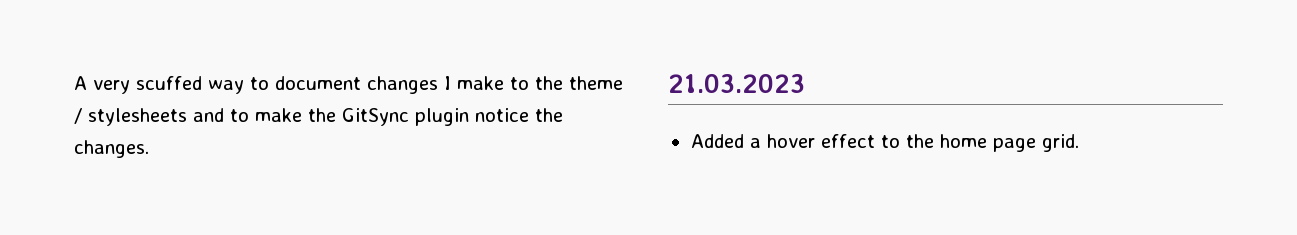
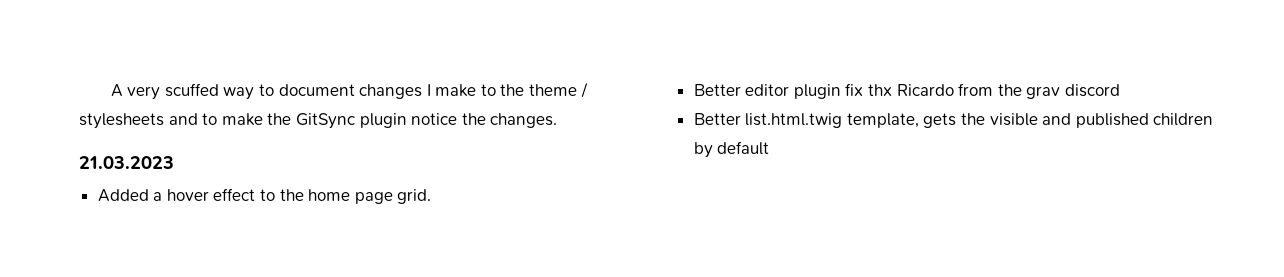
(1079, 143) none -> [693,83,1121,99] [693,113,1214,128] [693,141,770,158] // Better editor plugin fix thx Ricardo from the grav discord // Better list.html.twig template, gets the visible and published children by default

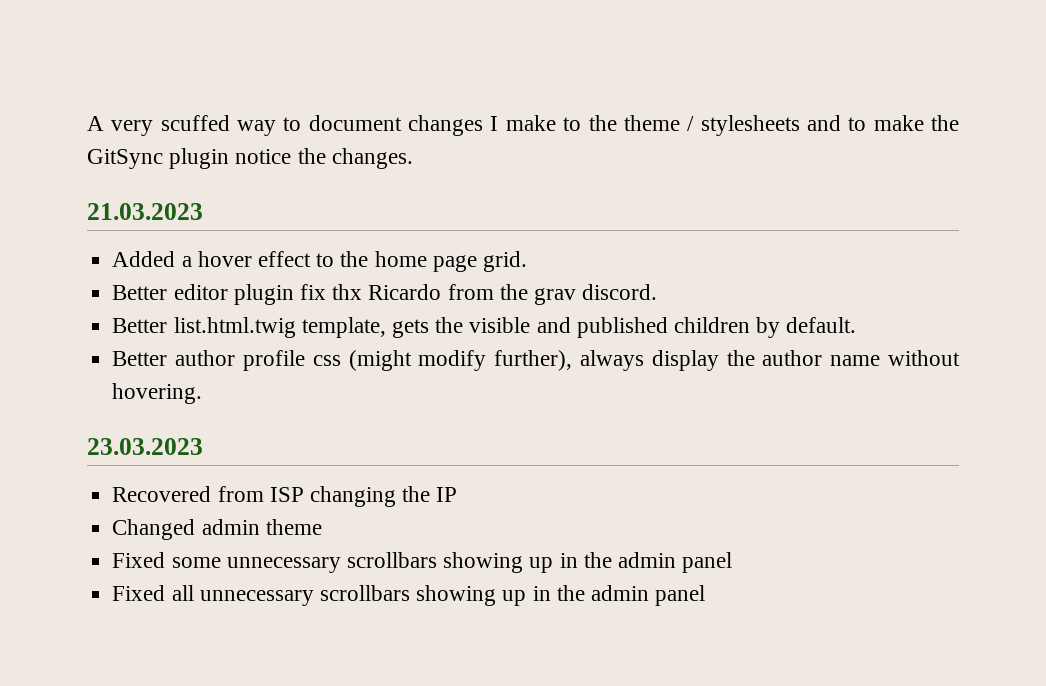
[1065,84,1121,97] discord -> [582,284,658,300] discord.
[717,141,770,155] default -> [786,317,857,333] [112,350,960,371] [112,383,203,404] [87,438,203,455] [112,486,458,507] [112,519,322,540] [112,552,733,573] [112,585,706,606] default. // Better author profile css (might modify further), always display the author name without hovering. // 23.03.2023 // Recovered from ISP changing the IP // Changed admin theme // Fixed some unnecessary scrollbars showing up in the admin panel // Fixed all unnecessary scrollbars showing up in the admin panel

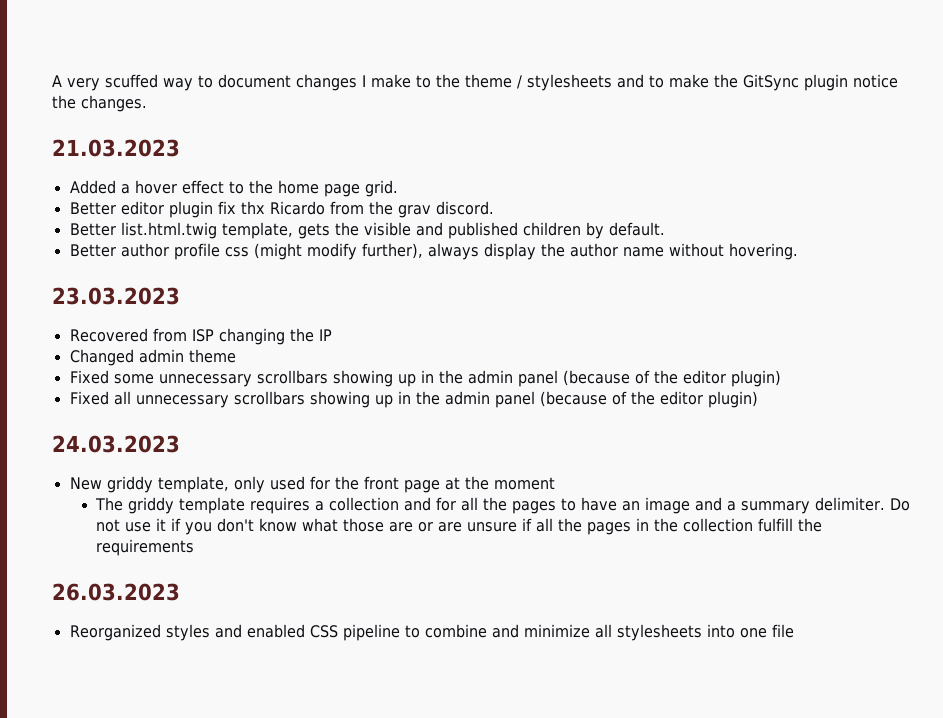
(733, 562) none -> [562,370,781,387] (because of the editor plugin)
(706, 595) none -> [539,391,758,408] [52,435,180,453] [69,476,555,493] [95,497,911,514] [96,518,823,535] [96,539,195,556] [52,583,180,601] [69,624,794,641] (because of the editor plugin) // 24.03.2023 // New griddy template, only used for the front page at the moment // The griddy template requires a collection and for all the pages to have an image and a summary delimiter. Do not use it if you don't know what those are or are unsure if all the pages in the collection fulfill the requirements // 26.03.2023 // Reorganized styles and enabled CSS pipeline to combine and minimize all stylesheets into one file

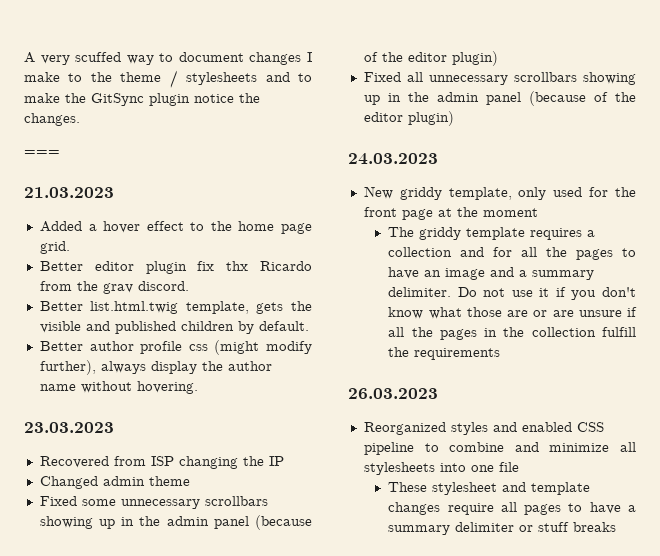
(147, 103) none -> [24,150,60,156] // ===
(794, 631) none -> [388,482,591,495] [388,502,636,515] [388,522,617,535] // These stylesheet and template changes require all pages to have a summary delimiter or stuff breaks

